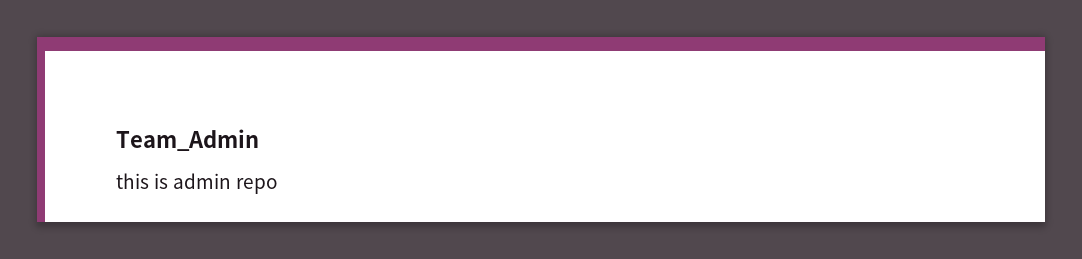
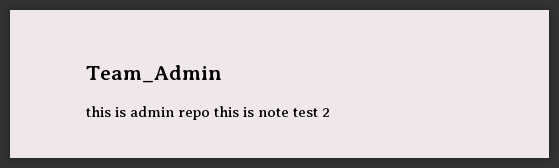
(279, 186) none -> [214,106,331,117] this is note test 2

